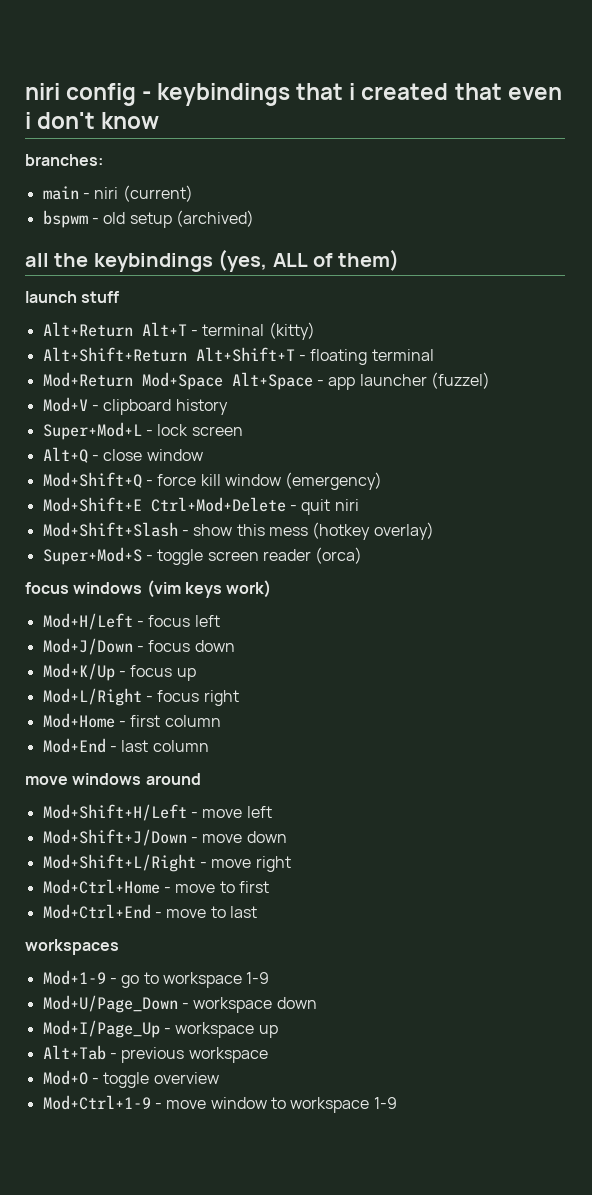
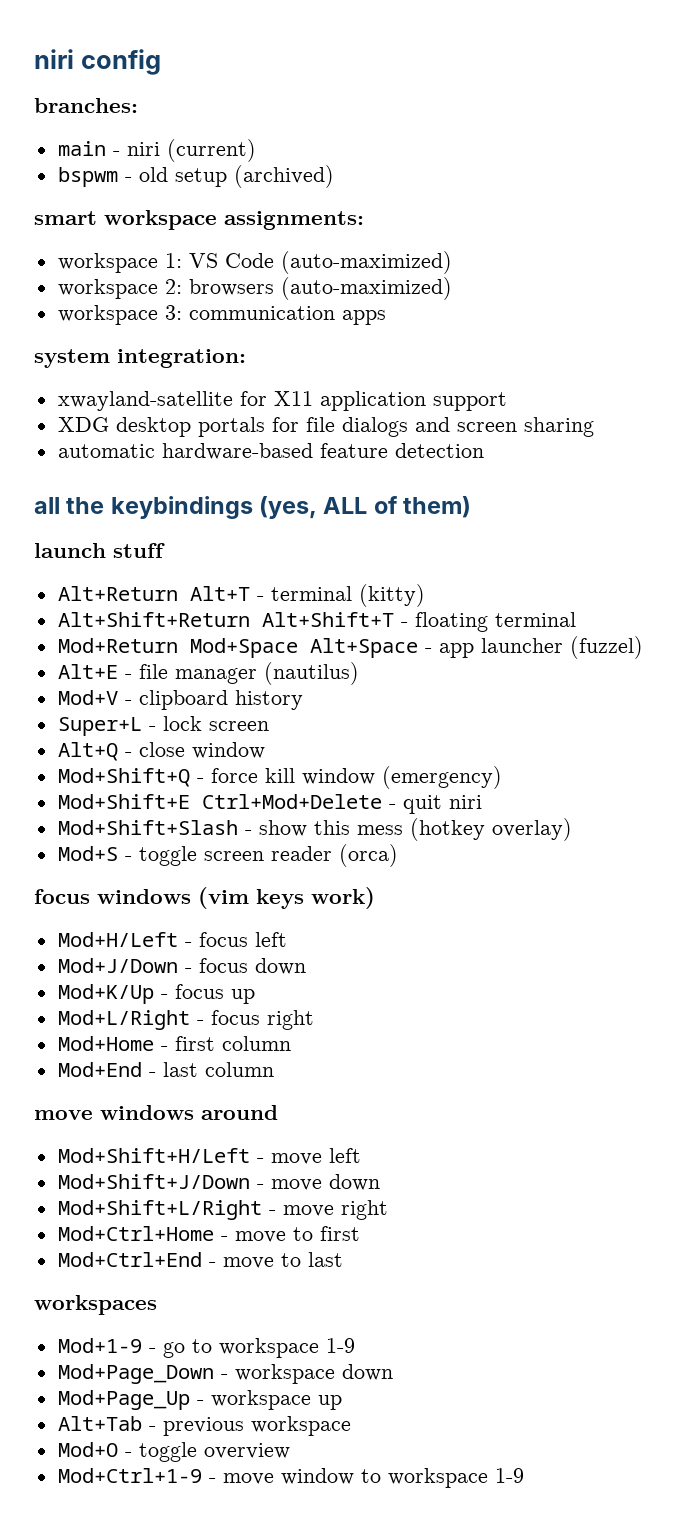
[142,83,562,106] [25,112,160,129] - keybindings that i created that even i don't know -> (161, 62) none
(254, 218) none -> [34,210,364,230] [57,251,452,274] [57,277,452,300] [57,305,386,325] [34,349,246,368] [57,391,507,411] [57,417,594,437] [57,443,484,460] // smart workspace assignments: // workspace 1: VS Code (auto-maximized) // workspace 2: browsers (auto-maximized) // workspace 3: communication apps // system integration: // xwayland-satellite for X11 application support // XDG desktop portals for file dialogs and screen sharing // automatic hardware-based feature detection
(490, 380) none -> [57,662,359,685] // Alt+E - file manager (nautilus)
[42,422,142,440] Super+Mod+L -> [57,717,142,736] Super+L
[42,547,142,565] Super+Mod+S -> [57,846,118,861] Mod+S
[42,995,178,1013] Mod+U/Page_Down -> [57,1364,214,1384] Mod+Page_Down
[42,1020,160,1038] Mod+I/Page_Up -> [57,1390,190,1410] Mod+Page_Up

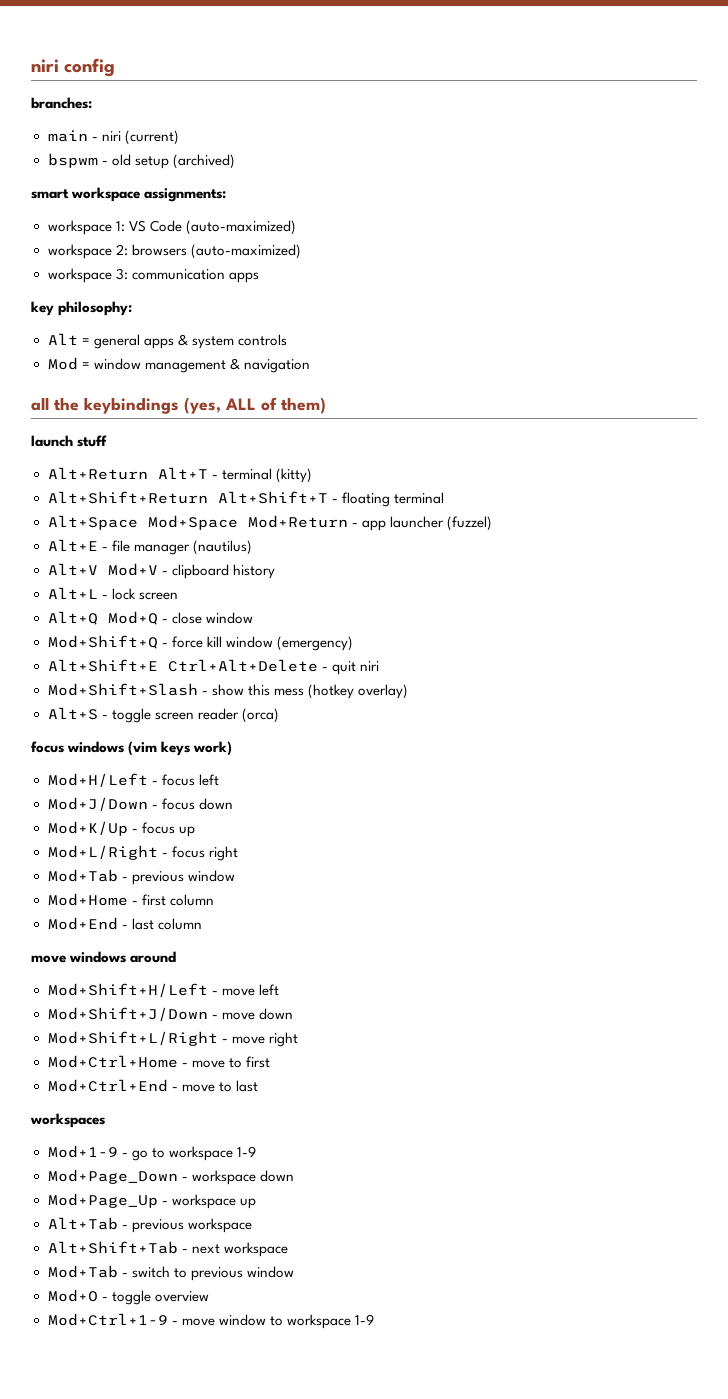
[34,349,246,368] [57,391,507,411] [57,417,594,437] [57,443,484,460] system integration: // xwayland-satellite for X11 application support // XDG desktop portals for file dialogs and screen sharing // automatic hardware-based feature detection -> [31,301,133,316] [47,333,287,349] [47,357,310,373] key philosophy: // Alt = general apps & system controls // Mod = window management & navigation
[57,638,418,658] Mod+Return Mod+Space Alt+Space -> [47,515,348,530] Alt+Space Mod+Space Mod+Return
(359, 673) none -> [47,563,98,575] Alt+V
[57,717,142,736] Super+L -> [47,587,98,599] Alt+L
(118, 751) none -> [107,611,158,625] Mod+Q
[57,794,382,809] Mod+Shift+E Ctrl+Mod+Delete -> [47,659,318,672] Alt+Shift+E Ctrl+Alt+Delete
[57,846,118,861] Mod+S -> [47,707,98,720] Alt+S
(314, 1020) none -> [47,869,235,885] // Mod+Tab - previous window
(351, 1426) none -> [47,1241,288,1257] [47,1265,294,1281] // Alt+Shift+Tab - next workspace // Mod+Tab - switch to previous window

